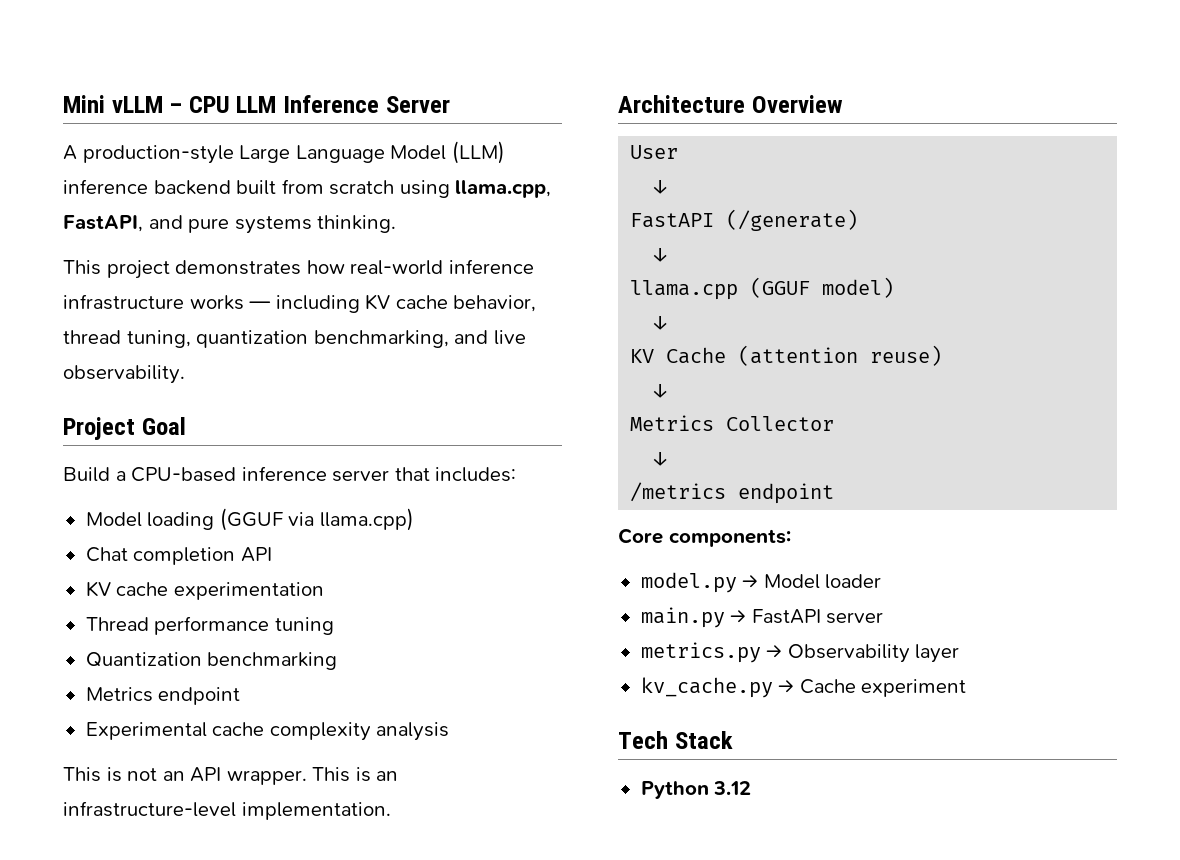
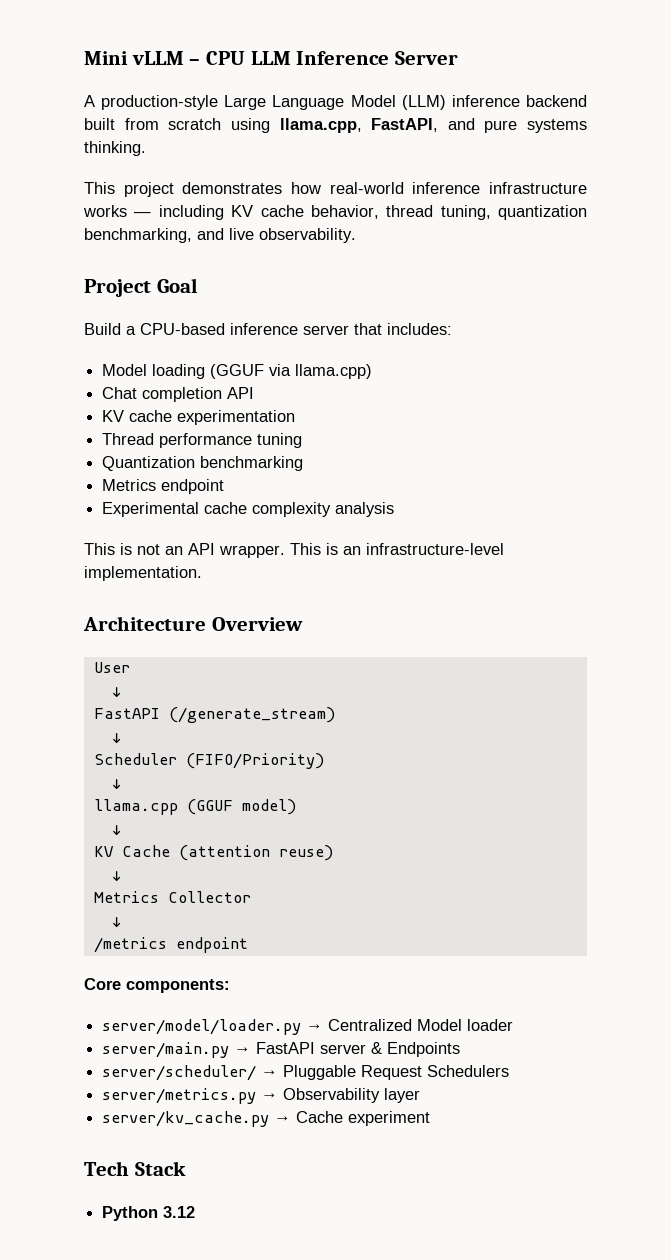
[726,209,859,231] (/generate) -> [168,707,335,723] [111,733,121,744] [93,753,324,769] (/generate_stream) // ↓ // Scheduler (FIFO/Priority)
[640,572,759,593] model.py → -> [102,1019,413,1035] server/model/loader.py → Centralized
[640,607,725,628] main.py -> [102,1042,230,1058] server/main.py
[640,642,761,663] // metrics.py -> [371,1042,461,1057] [102,1065,510,1081] [102,1088,257,1104] & Endpoints // server/scheduler/ → Pluggable Request Schedulers // server/metrics.py
[640,677,773,698] kv_cache.py -> [102,1111,270,1127] server/kv_cache.py

